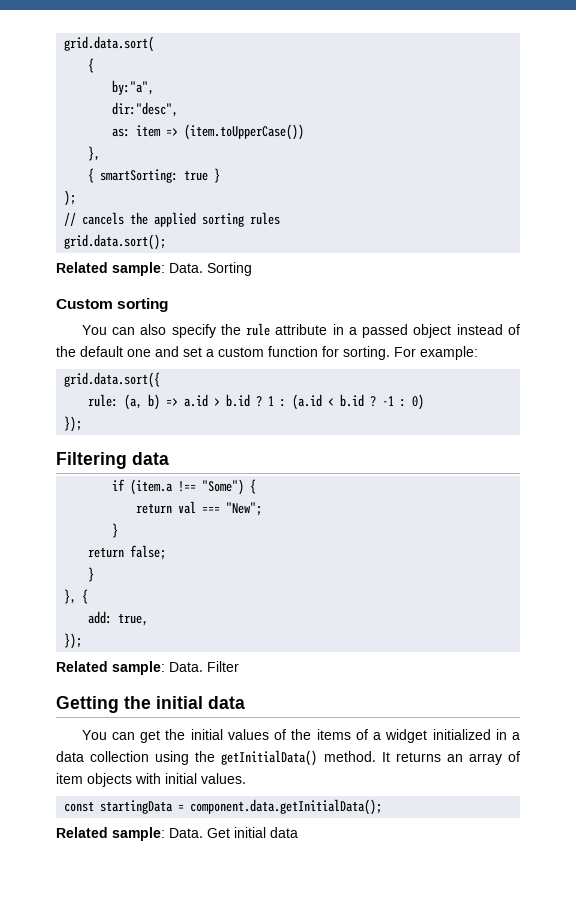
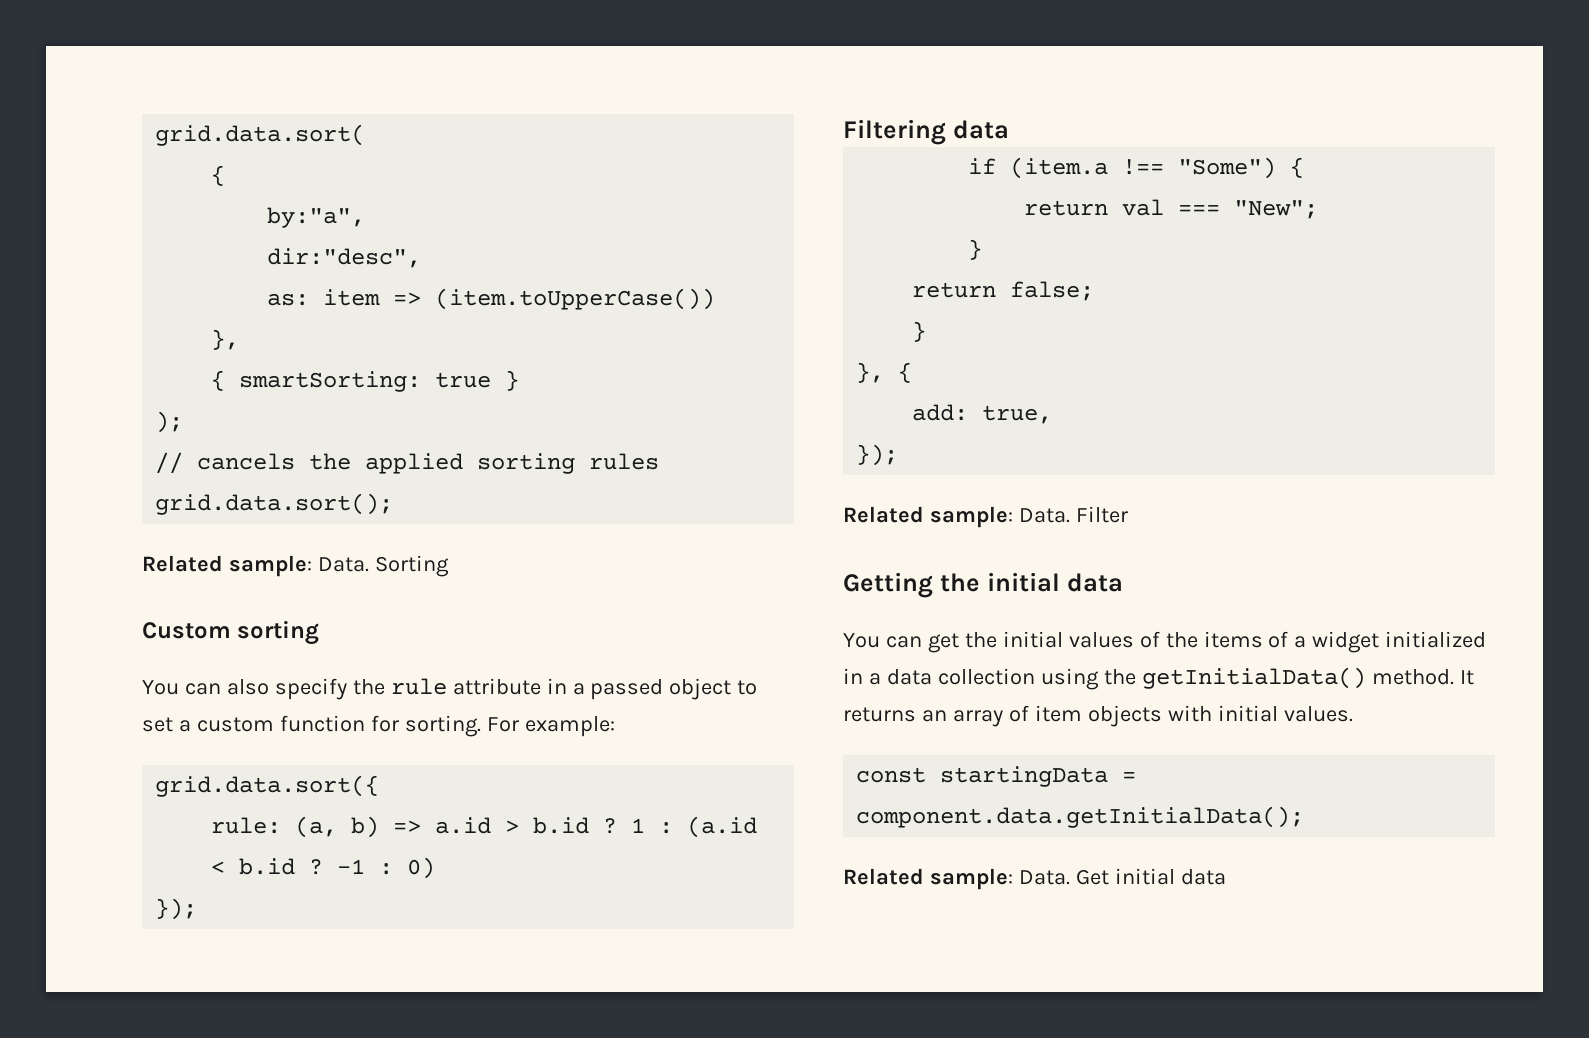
[456,324,521,335] [56,346,179,357] instead of the default one and -> [737,680,758,695] to

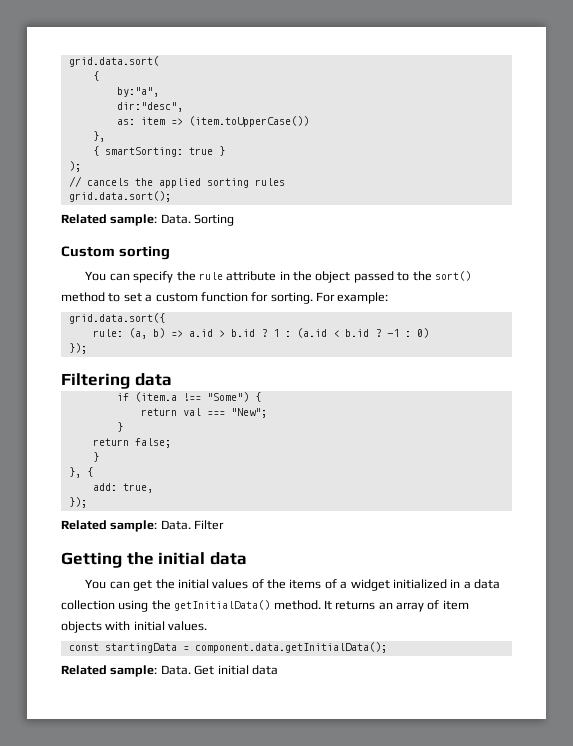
[226,679,269,695] also -> (130, 277) none
[572,678,732,700] a passed object -> [293,271,471,283] [61,292,105,302] the object passed to the sort() method

